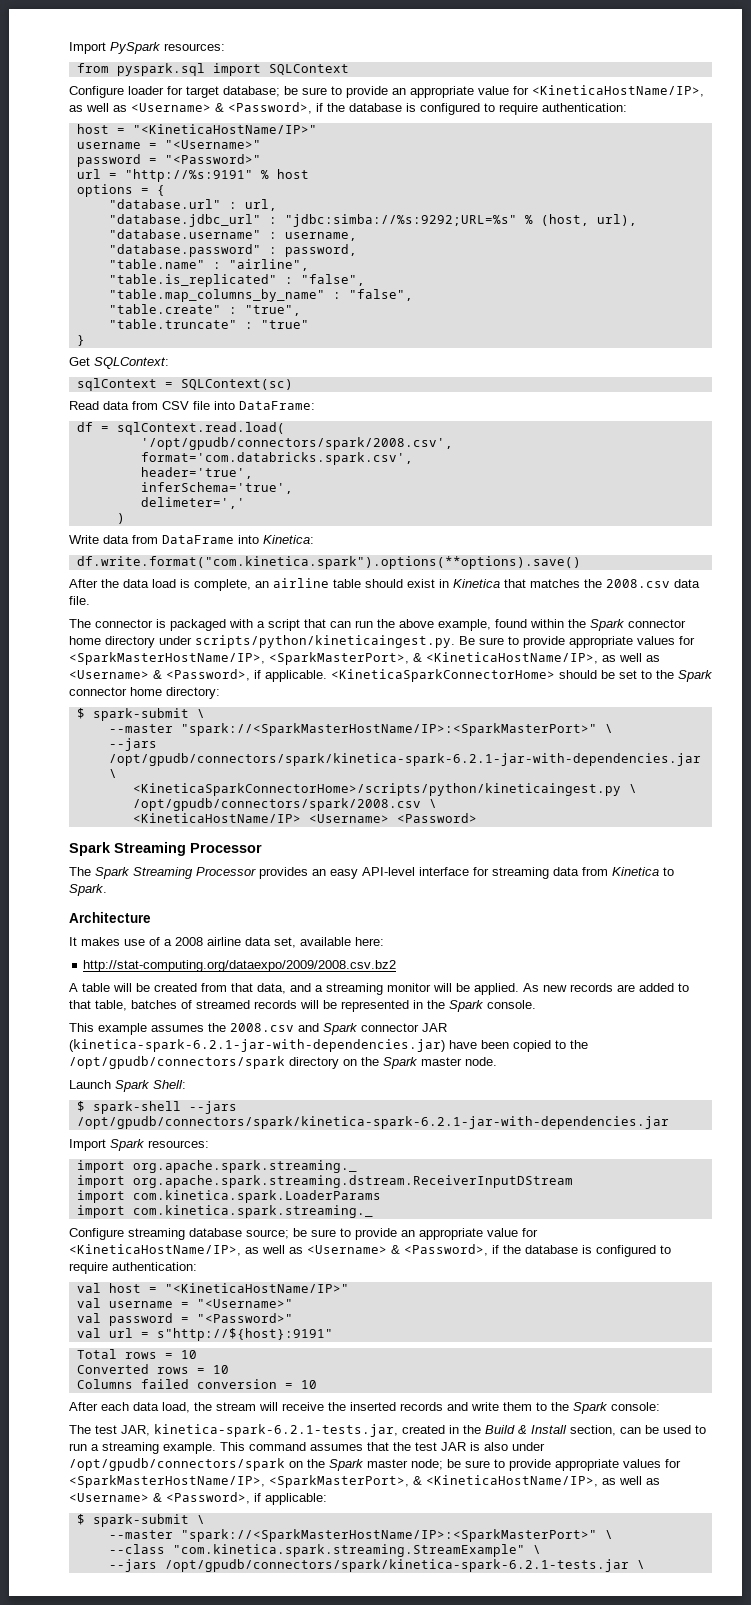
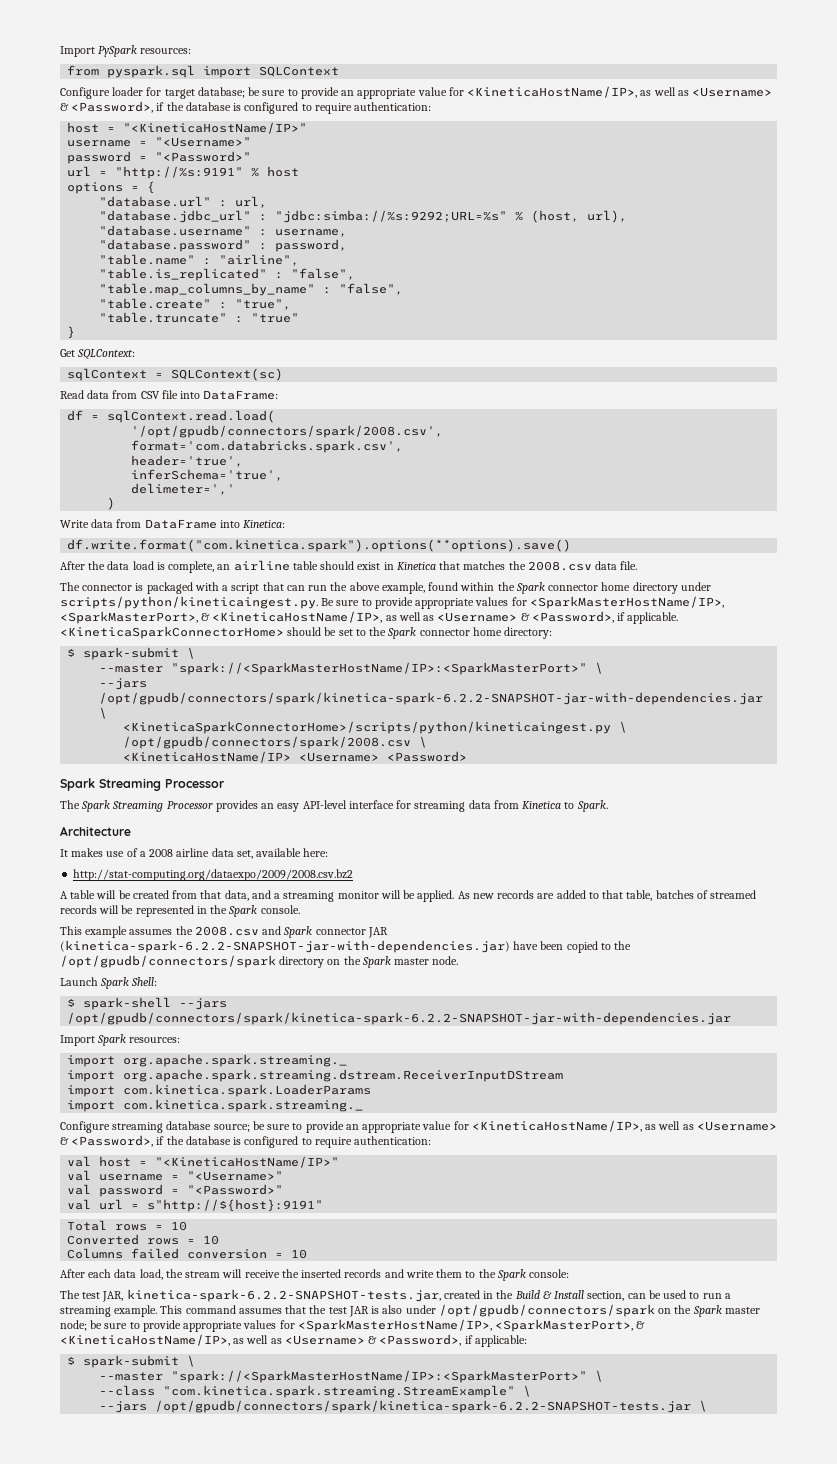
[108,753,701,766] /opt/gpudb/connectors/spark/kinetica-spark-6.2.1-jar-with-dependencies.jar -> [99,692,764,705] /opt/gpudb/connectors/spark/kinetica-spark-6.2.2-SNAPSHOT-jar-with-dependencies.jar
[69,1039,445,1052] (kinetica-spark-6.2.1-jar-with-dependencies.jar) -> [60,940,510,953] (kinetica-spark-6.2.2-SNAPSHOT-jar-with-dependencies.jar)
[76,1116,669,1129] /opt/gpudb/connectors/spark/kinetica-spark-6.2.1-jar-with-dependencies.jar -> [67,1012,732,1025] /opt/gpudb/connectors/spark/kinetica-spark-6.2.2-SNAPSHOT-jar-with-dependencies.jar
[154,1424,398,1437] kinetica-spark-6.2.1-tests.jar, -> [126,1289,441,1302] kinetica-spark-6.2.2-SNAPSHOT-tests.jar,
[164,1559,629,1572] /opt/gpudb/connectors/spark/kinetica-spark-6.2.1-tests.jar -> [155,1400,692,1413] /opt/gpudb/connectors/spark/kinetica-spark-6.2.2-SNAPSHOT-tests.jar

